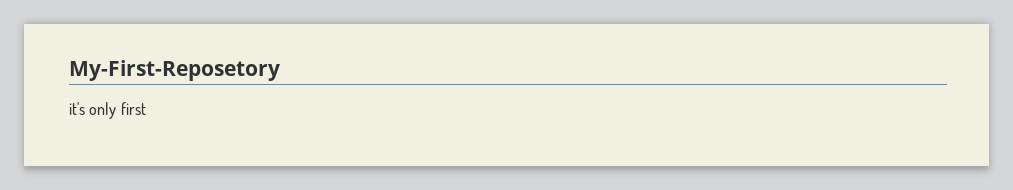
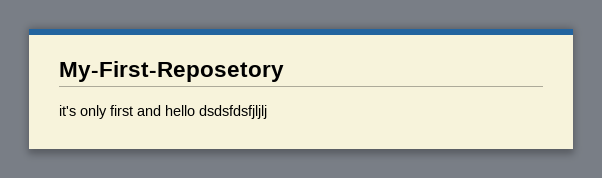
(146, 108) none -> [137,105,267,119] and hello dsdsfdsfjljlj

